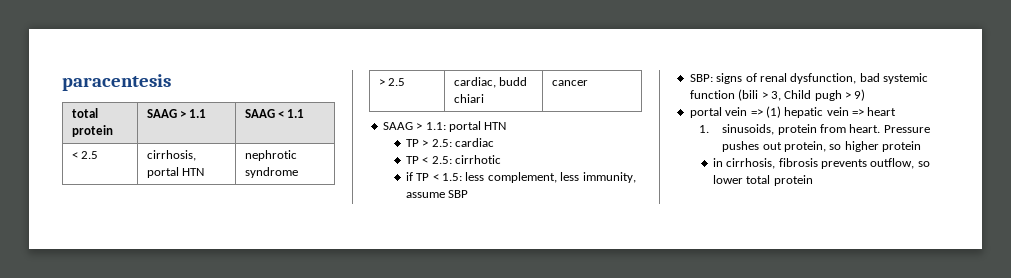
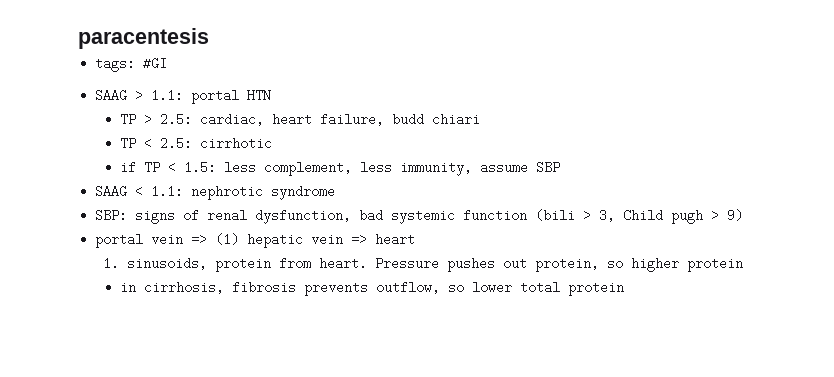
[71,108,98,118] [71,125,113,137] [146,109,207,118] [244,109,305,118] [71,151,99,159] [146,150,196,161] [146,167,205,178] [244,150,297,161] [244,167,298,178] [378,78,406,86] [453,77,528,88] [453,94,484,103] [551,80,588,86] // total protein | SAAG > 1.1 | SAAG < 1.1 // < 2.5 | cirrhosis, portal HTN | nephrotic syndrome // > 2.5 | cardiac, budd chiari | cancer -> [95,57,168,72] // tags: #GI
[455,138,495,147] cardiac -> [199,113,480,126] cardiac, heart failure, budd chiari
(469, 194) none -> [95,185,336,200] // SAAG < 1.1: nephrotic syndrome

